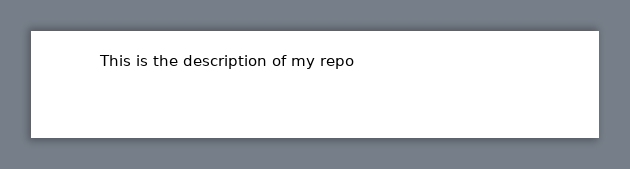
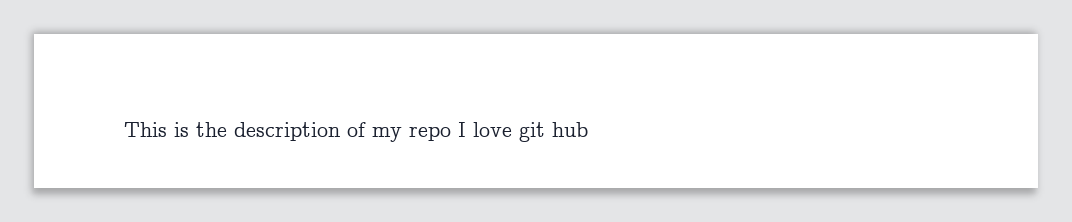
(354, 63) none -> [458,122,588,142] I love git hub

